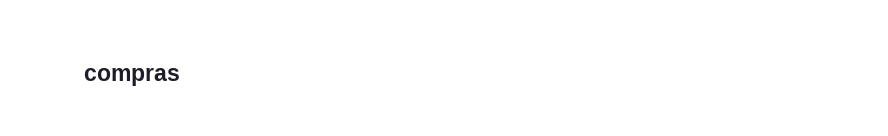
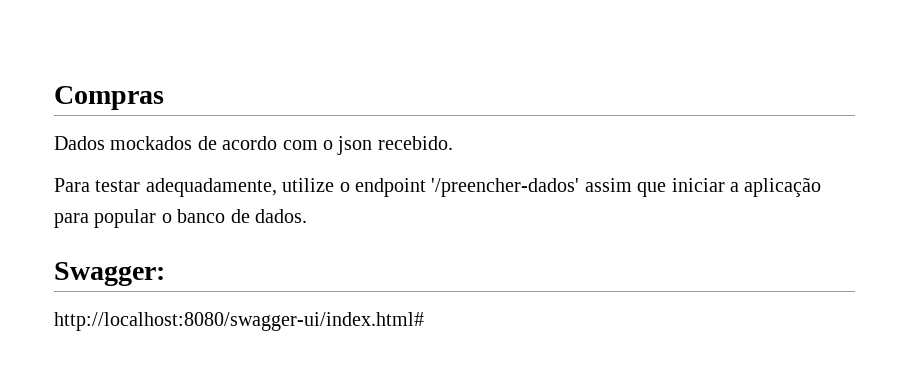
[84,68,180,86] compras -> [54,86,164,110] [54,136,453,155] [54,177,822,197] [54,209,307,228] [54,262,165,286] [54,312,424,331] Compras // Dados mockados de acordo com o json recebido. // Para testar adequadamente, utilize o endpoint '/preencher-dados' assim que iniciar a aplicação para popular o banco de dados. // Swagger: // http://localhost:8080/swagger-ui/index.html#

